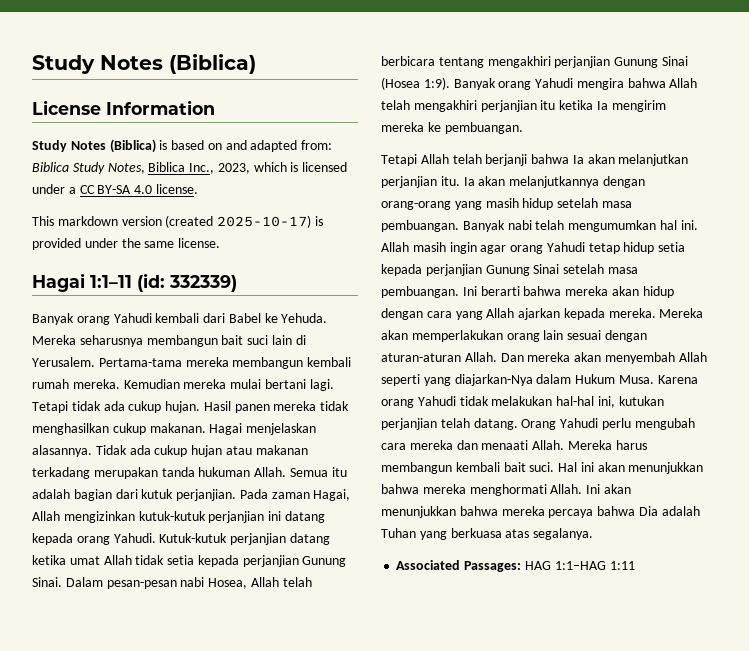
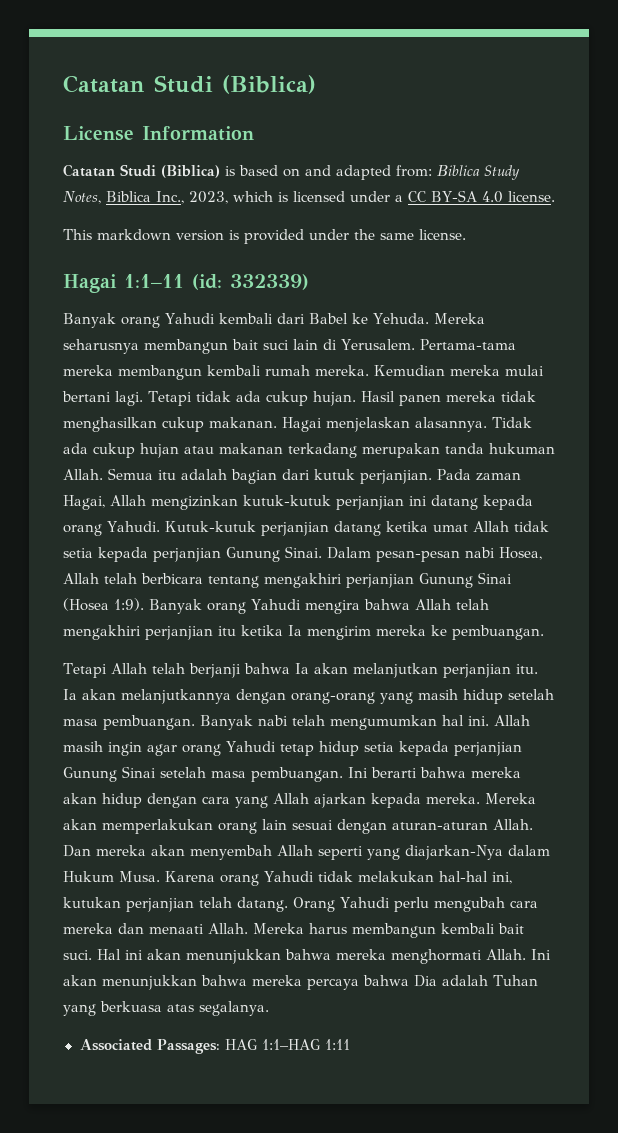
[32,55,163,74] Study Notes -> [63,75,213,93] Catatan Studi
[32,140,106,152] Study Notes -> [63,164,156,177] Catatan Studi
[165,215,312,228] (created 2025-10-17) -> (224, 235) none

